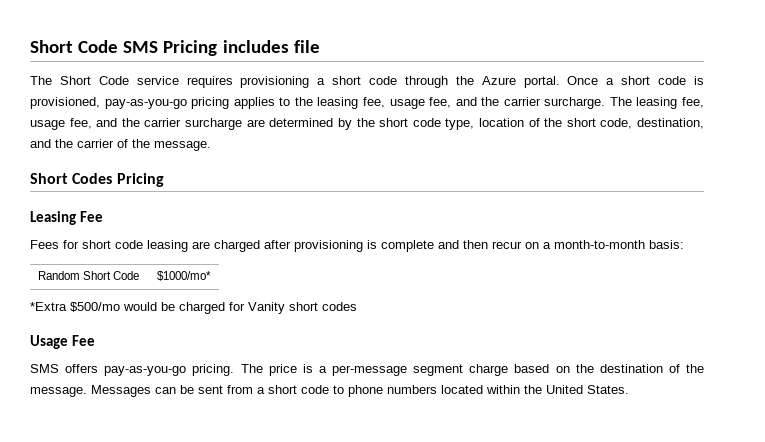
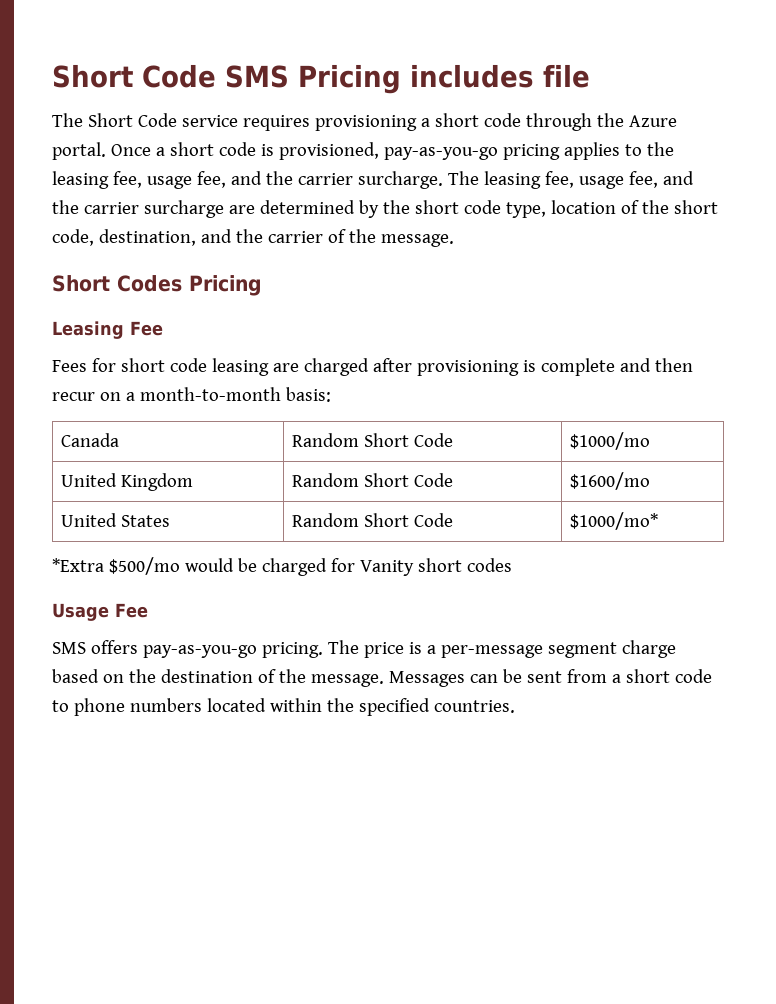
(684, 244) none -> [60,433,119,447] [291,433,453,447] [569,432,650,450] [60,473,193,491] [291,473,453,487] [569,472,650,490] [60,513,170,527] Canada | Random Short Code | $1000/mo // United Kingdom | Random Short Code | $1600/mo // United States |
[546,385,629,394] United States. -> [358,698,515,716] specified countries.

